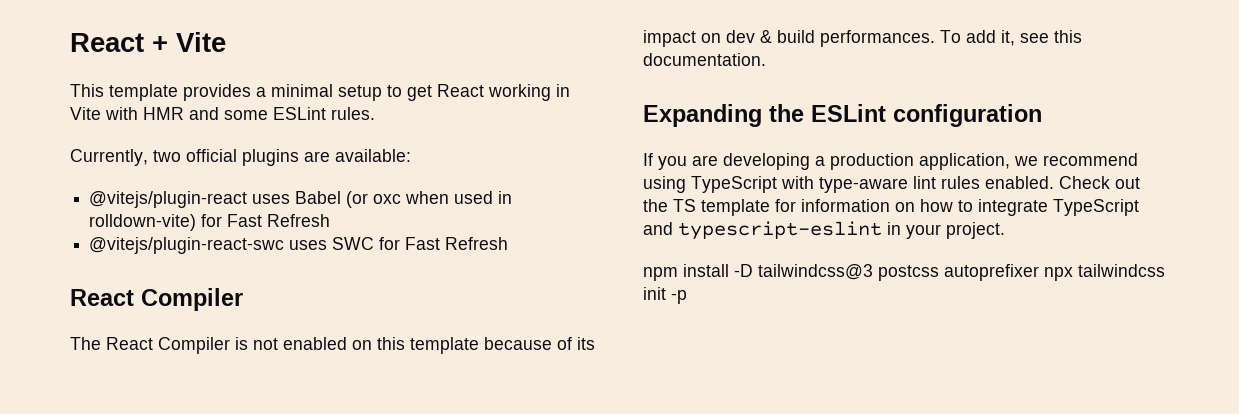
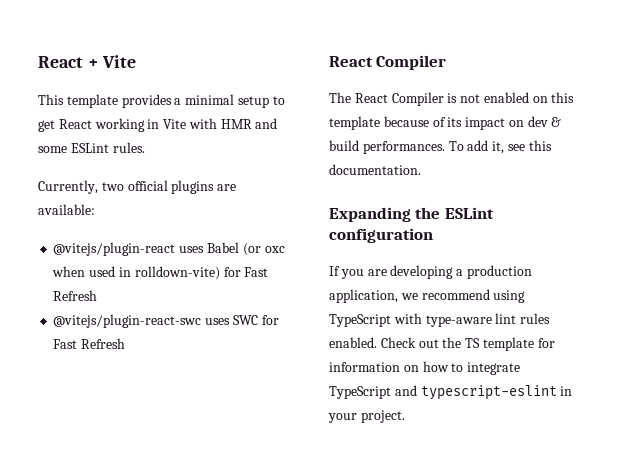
[643,264,1165,281] [643,287,687,304] // npm install -D tailwindcss@3 postcss autoprefixer npx tailwindcss init -p -> (405, 416) none

